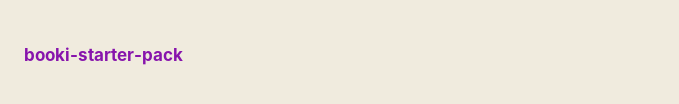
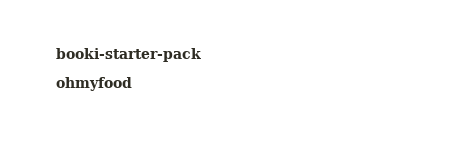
(183, 56) none -> [56,77,132,91] // ohmyfood

